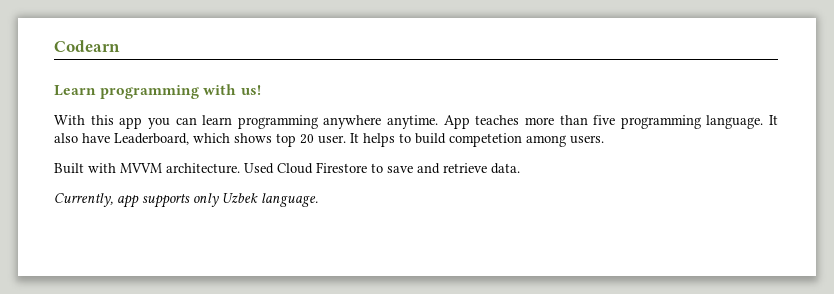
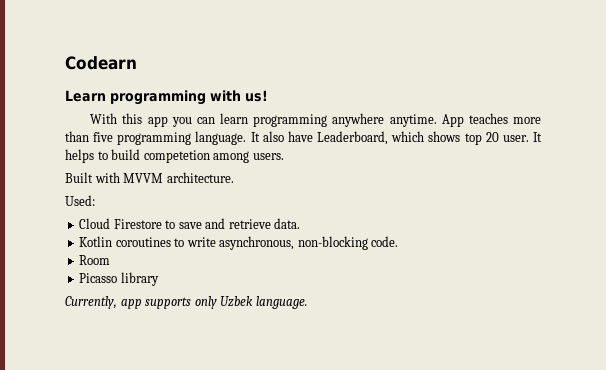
[244,163,274,174] Used -> [65,195,95,206] // Used: //
(520, 168) none -> [79,236,399,250] [79,255,111,265] [79,272,159,286] // Kotlin coroutines to write asynchronous, non-blocking code. // Room // Picasso library

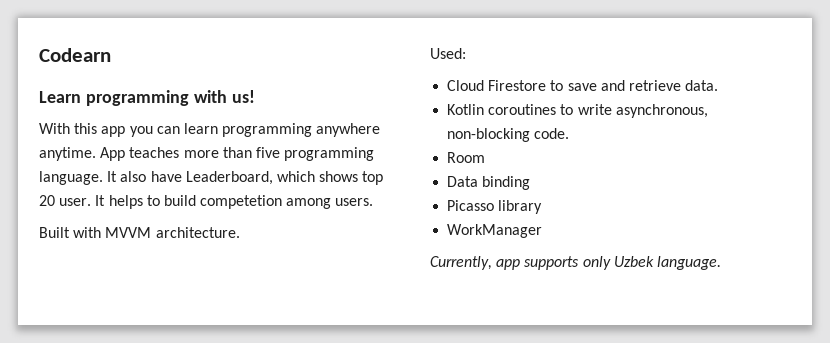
(111, 260) none -> [447,176,531,190] // Data binding
(159, 279) none -> [447,224,543,238] // WorkManager

